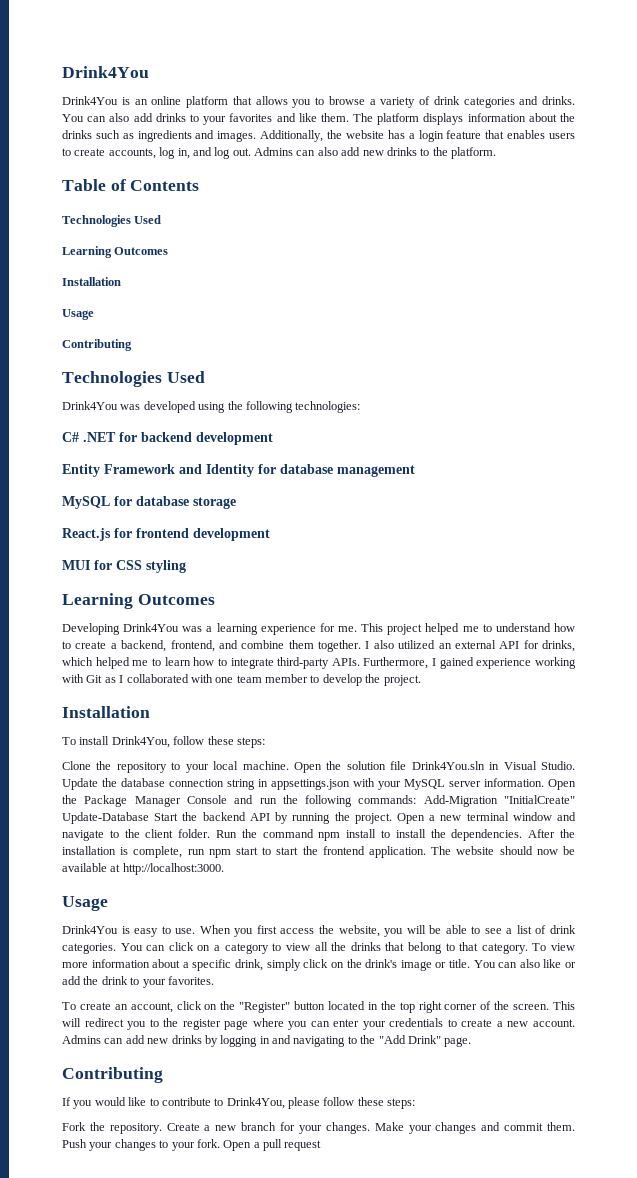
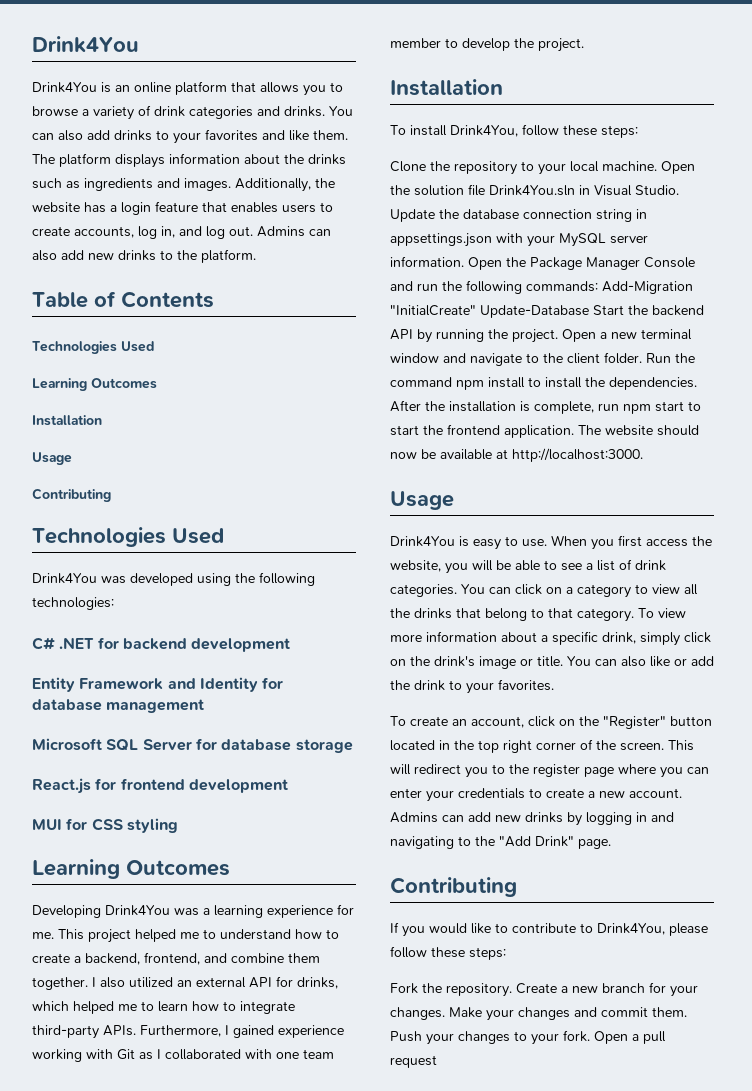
[62,496,110,509] MySQL -> [32,738,192,751] Microsoft SQL Server

